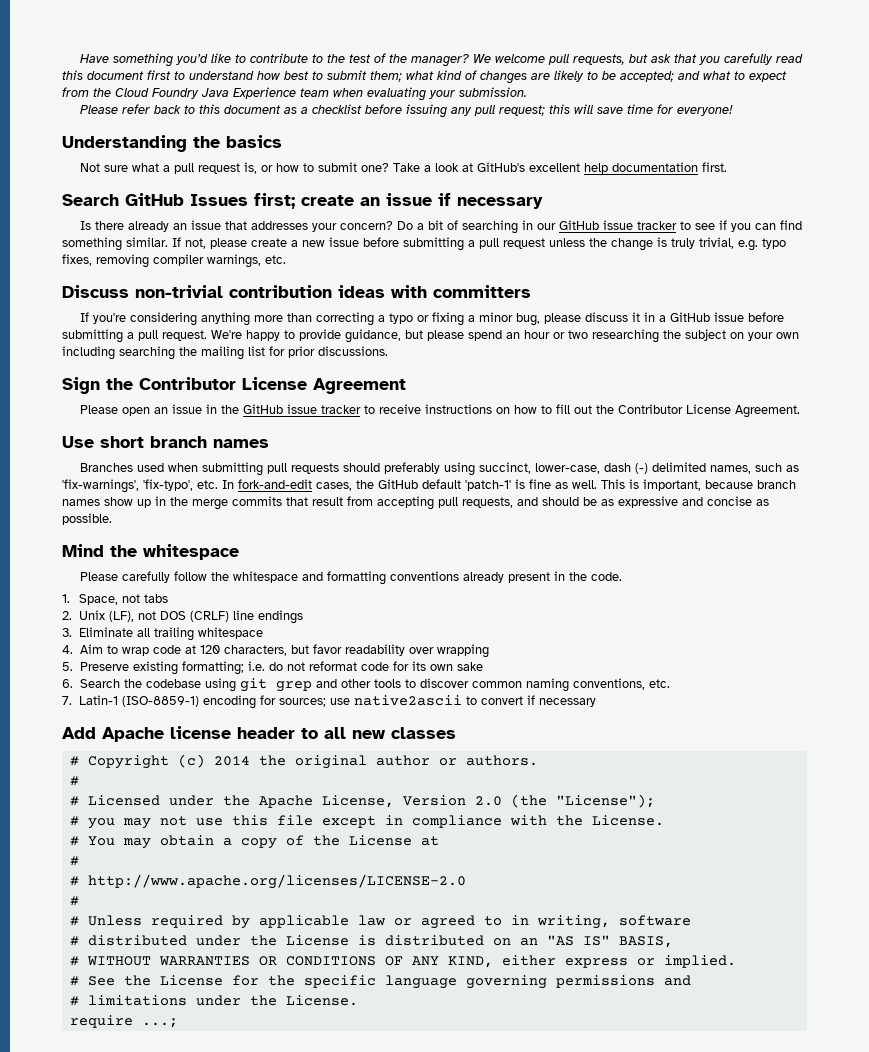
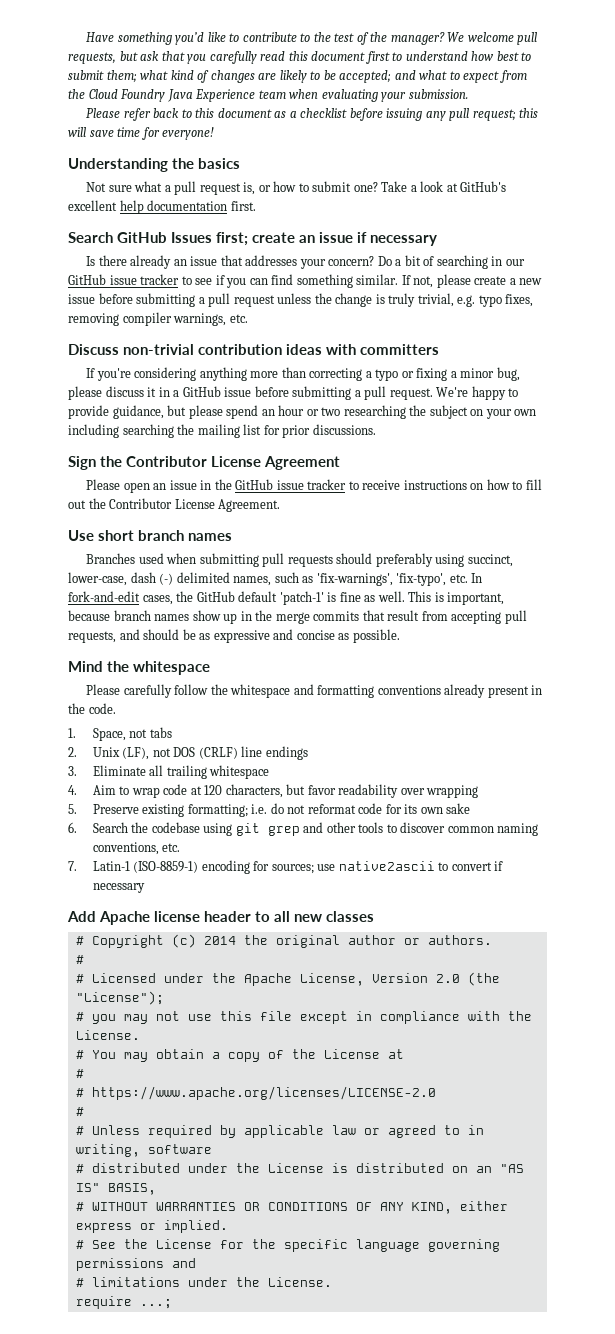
[87,874,466,889] http://www.apache.org/licenses/LICENSE-2.0 -> [91,1086,436,1100] https://www.apache.org/licenses/LICENSE-2.0

